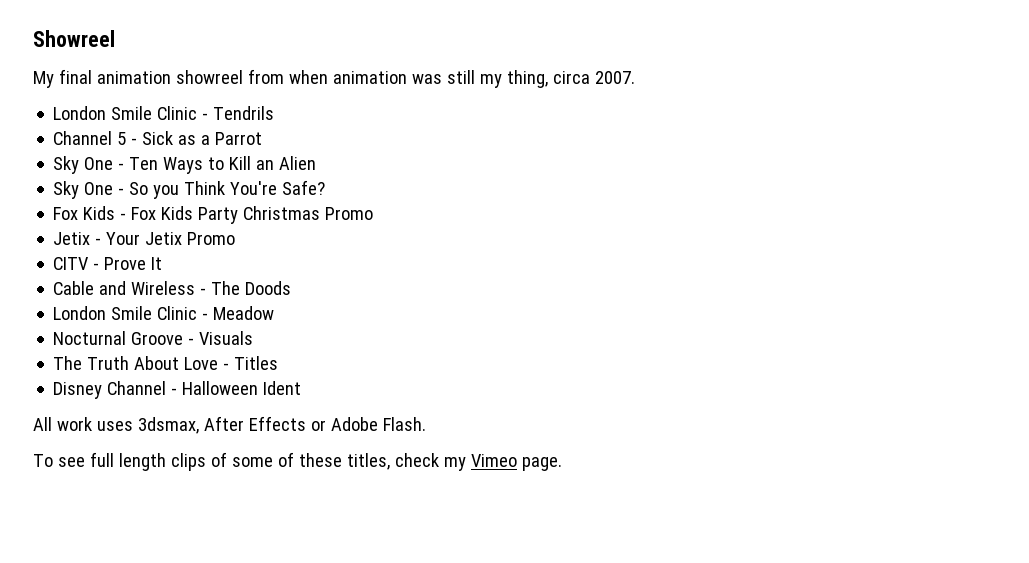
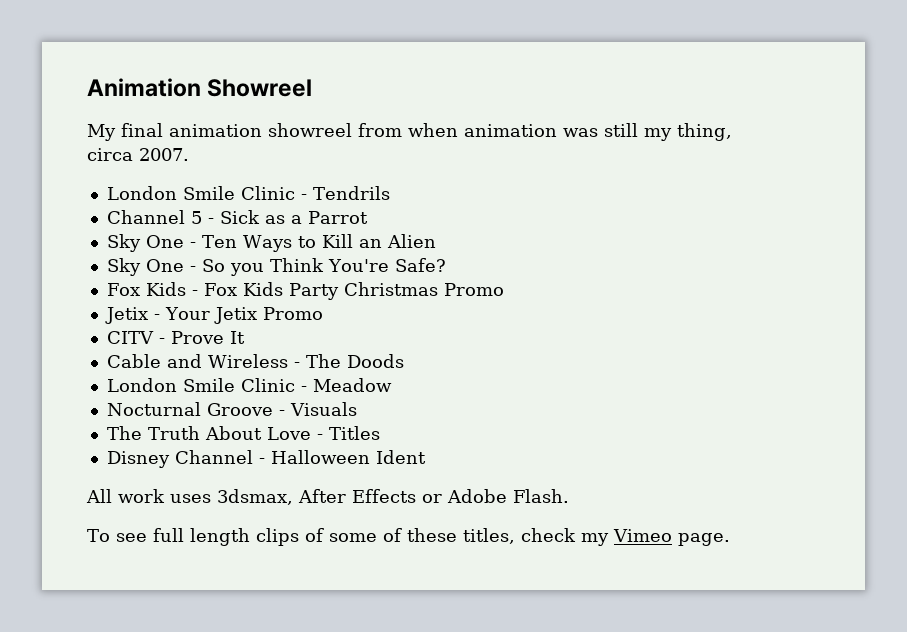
(33, 38) none -> [87,78,201,97] Animation

